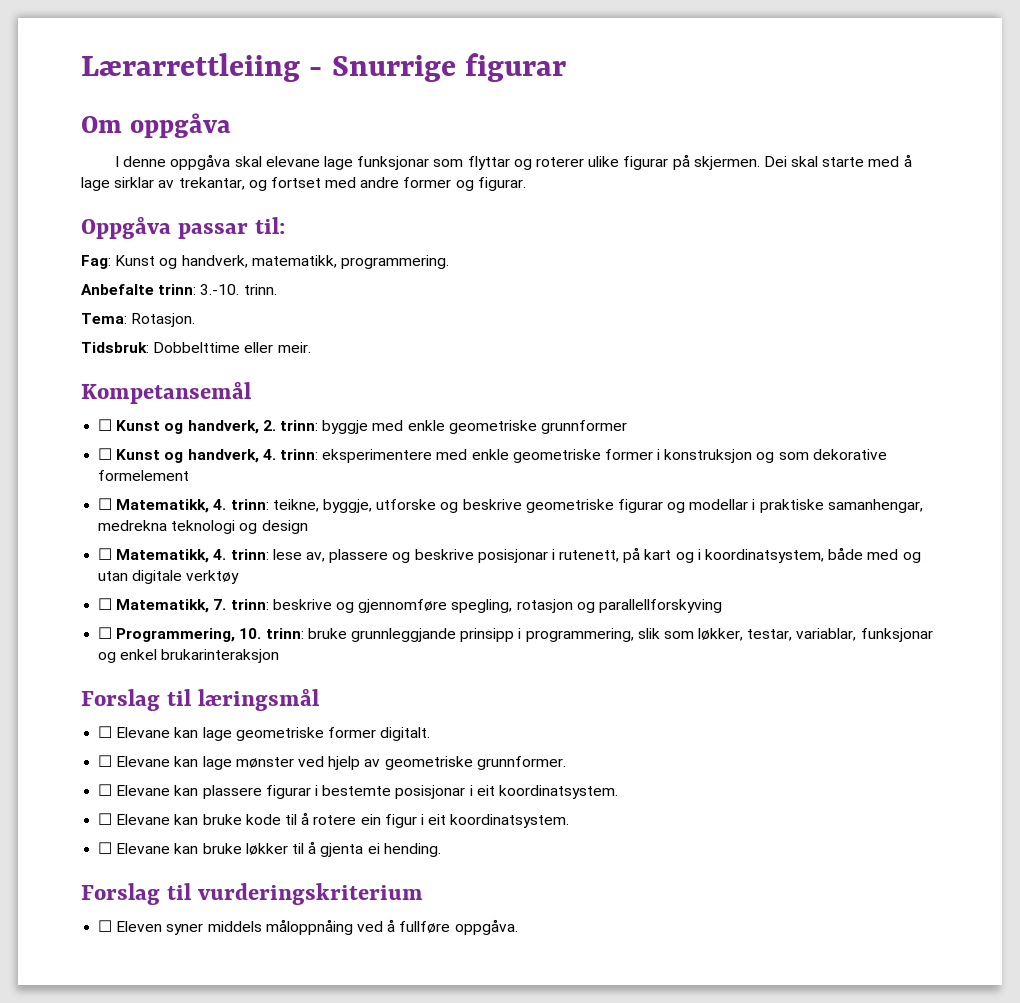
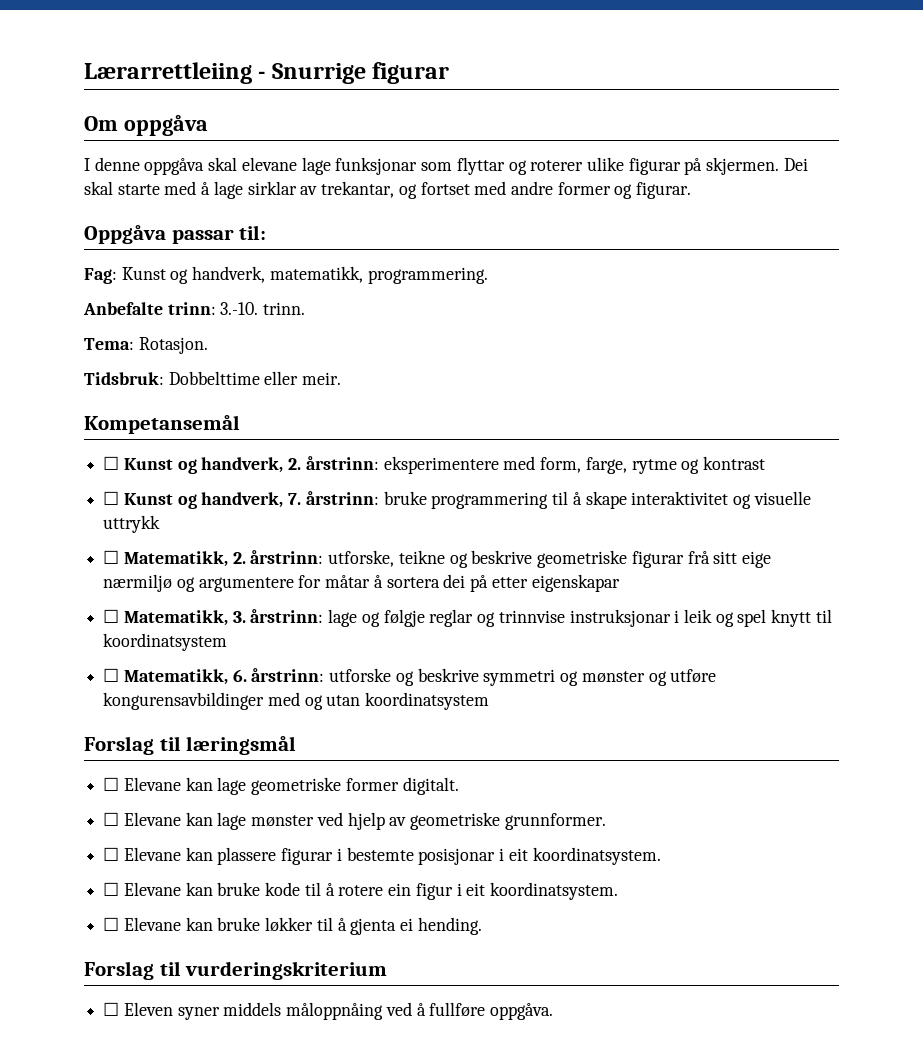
[279,420,627,434] [98,448,887,463] [98,470,190,481] [98,498,923,513] [98,520,308,534] [98,547,921,563] [98,570,240,584] [98,598,722,613] [98,627,933,642] [98,649,280,663] trinn: byggje med enkle geometriske grunnformer // ☐ Kunst og handverk, 4. trinn: eksperimentere med enkle geometriske former i konstruksjon og som dekorative formelement // ☐ Matematikk, 4. trinn: teikne, byggje, utforske og beskrive geometriske figurar og modellar i praktiske samanhengar, medrekna teknologi og design // ☐ Matematikk, 4. trinn: lese av, plassere og beskrive posisjonar i rutenett, på kart og i koordinatsystem, både med og utan digitale verktøy // ☐ Matematikk, 7. trinn: beskrive og gjennomføre spegling, rotasjon og parallellforskyving // ☐ Programmering, 10. trinn: bruke grunnleggjande prinsipp i programmering, slik som løkker, testar, variablar, funksjonar og enkel brukarinteraksjon -> [305,456,765,474] [103,491,811,509] [103,515,161,533] [103,550,771,568] [103,574,620,592] [103,609,832,627] [103,633,228,651] [103,668,717,686] [103,692,490,710] årstrinn: eksperimentere med form, farge, rytme og kontrast // ☐ Kunst og handverk, 7. årstrinn: bruke programmering til å skape interaktivitet og visuelle uttrykk // ☐ Matematikk, 2. årstrinn: utforske, teikne og beskrive geometriske figurar frå sitt eige nærmiljø og argumentere for måtar å sortera dei på etter eigenskapar // ☐ Matematikk, 3. årstrinn: lage og følgje reglar og trinnvise instruksjonar i leik og spel knytt til koordinatsystem // ☐ Matematikk, 6. årstrinn: utforske og beskrive symmetri og mønster og utføre kongurensavbildinger med og utan koordinatsystem

